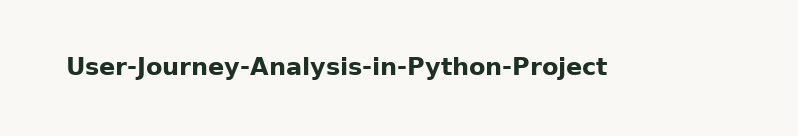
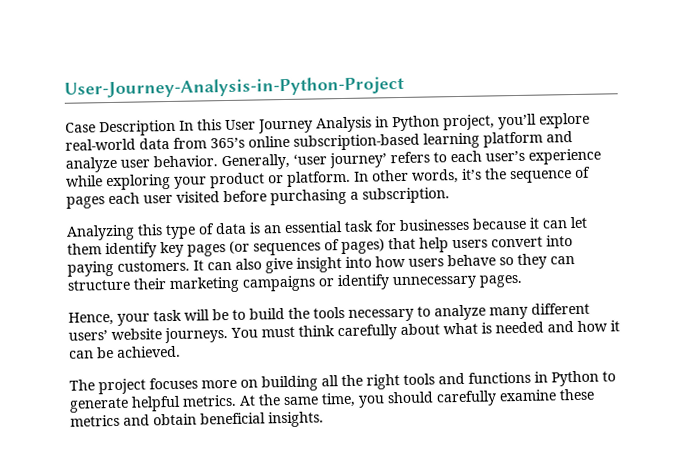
(607, 68) none -> [65,112,590,137] [65,131,573,151] [65,148,601,173] [66,166,591,191] [66,187,450,209] [66,216,588,241] [67,235,573,259] [67,253,575,277] [67,274,523,294] [68,302,590,326] [68,320,620,344] [69,345,181,359] [69,370,616,395] [69,388,594,413] [70,411,324,428] // Case Description In this User Journey Analysis in Python project, you’ll explore real-world data from 365’s online subscription-based learning platform and analyze user behavior. Generally, ‘user journey’ refers to each user’s experience while exploring your product or platform. In other words, it’s the sequence of pages each user visited before purchasing a subscription. // Analyzing this type of data is an essential task for businesses because it can let them identify key pages (or sequences of pages) that help users convert into paying customers. It can also give insight into how users behave so they can structure their marketing campaigns or identify unnecessary pages. // Hence, your task will be to build the tools necessary to analyze many different users’ website journeys. You must think carefully about what is needed and how it can be achieved. // The project focuses more on building all the right tools and functions in Python to generate helpful metrics. At the same time, you should carefully examine these metrics and obtain beneficial insights.

